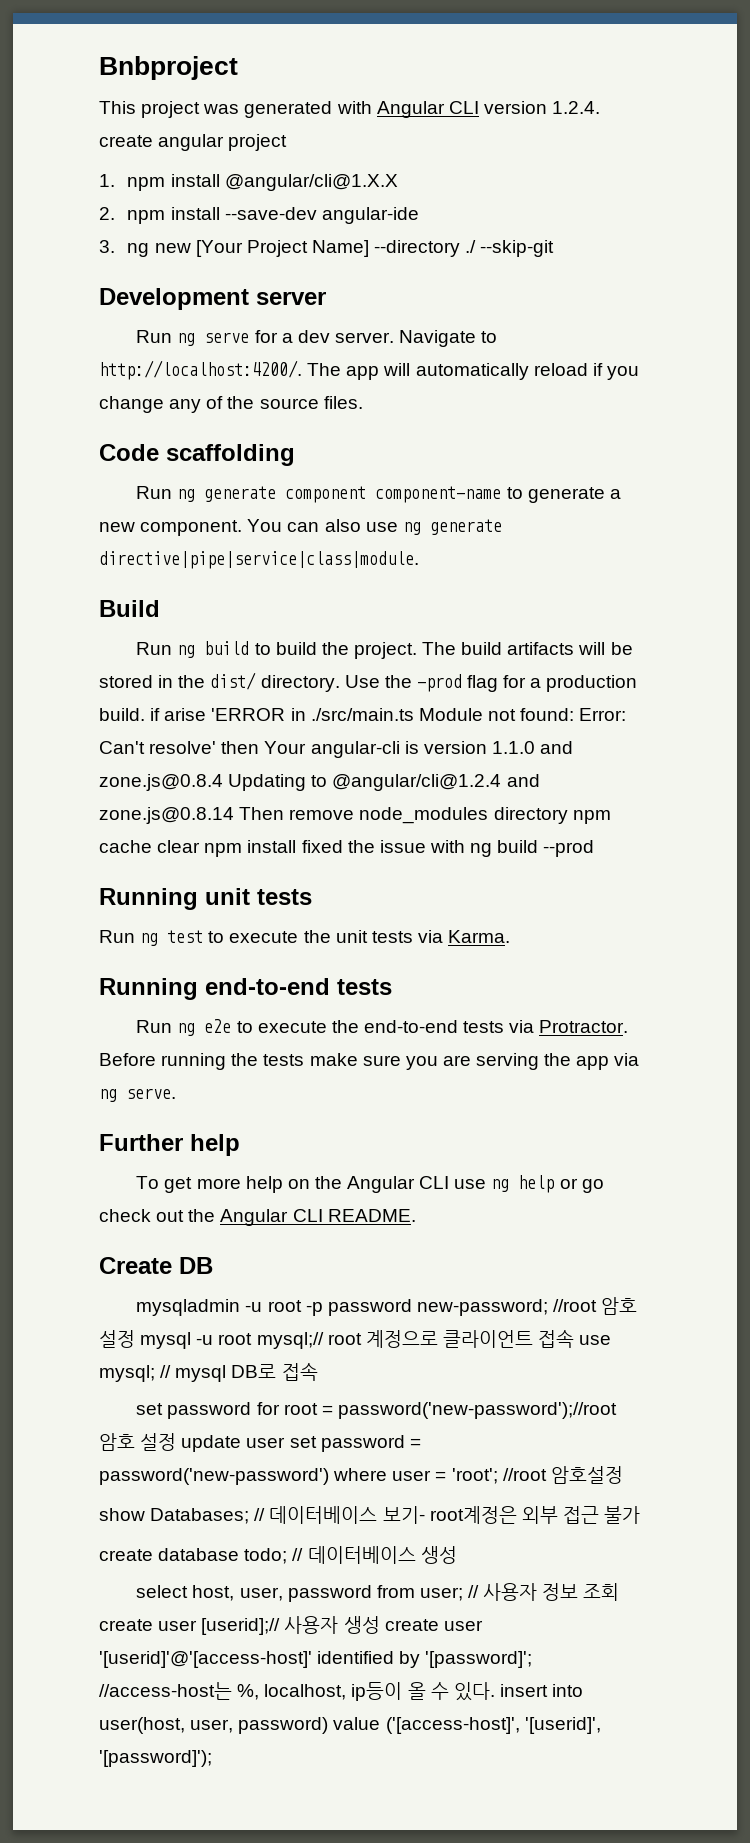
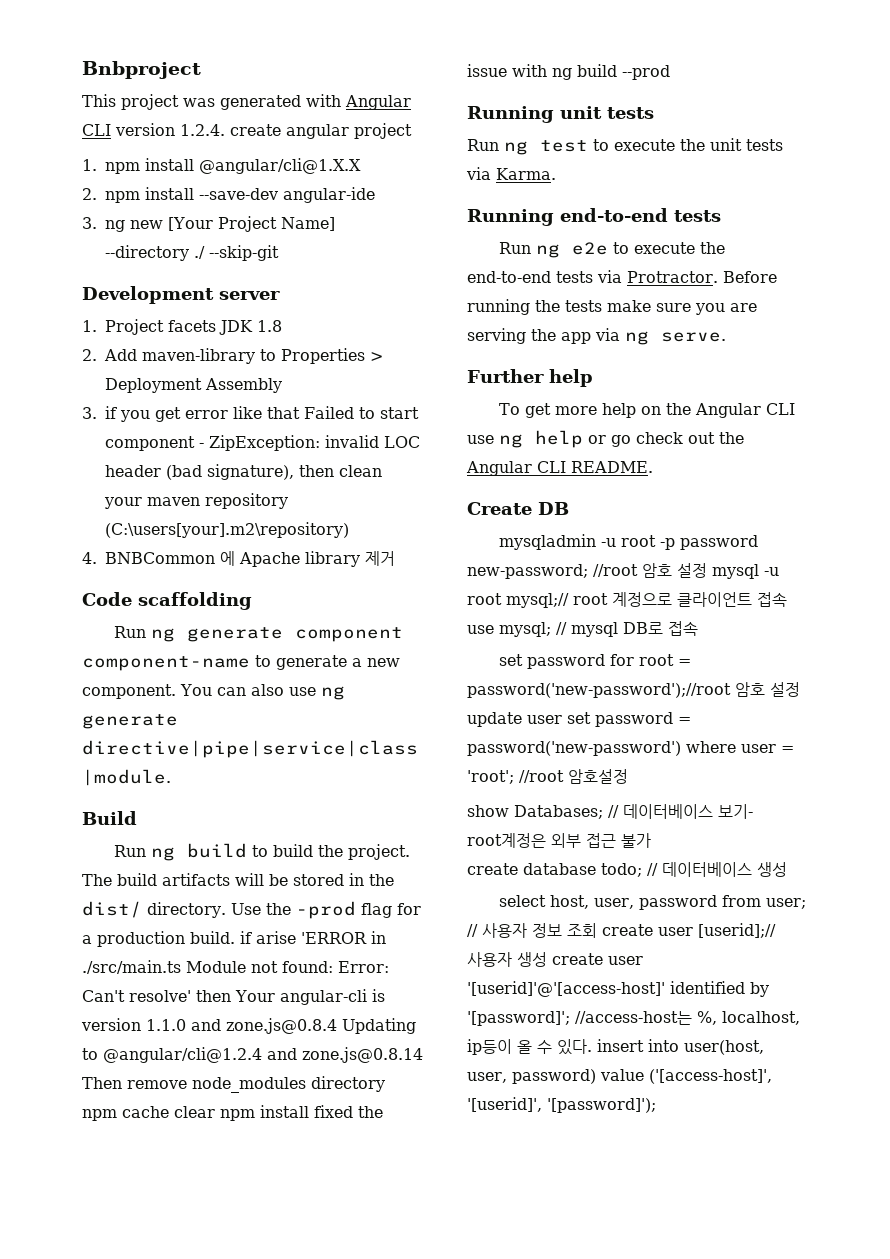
[136,330,498,347] [99,360,639,380] [99,396,363,413] Run ng serve for a dev server. Navigate to http://localhost:4200/. The app will automatically reload if you change any of the source files. -> [82,319,282,335] [82,348,383,364] [105,378,282,393] [82,406,419,422] [105,435,420,451] [105,464,382,480] [104,493,288,509] [105,522,349,538] [82,551,395,567] 1. Project facets JDK 1.8 // 2. Add maven-library to Properties > Deployment Assembly // 3. if you get error like that Failed to start component - ZipException: invalid LOC header (bad signature), then clean your maven repository (C:\users[your].m2\repository) // 4. BNBCommon 에 Apache library 제거

